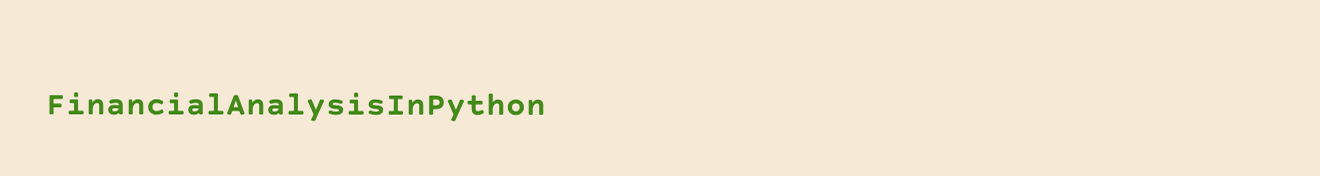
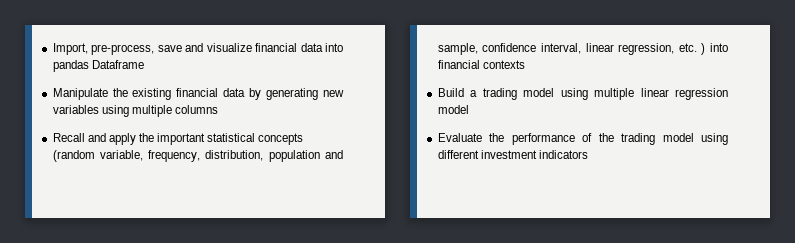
[45,92,546,122] FinancialAnalysisInPython -> [52,43,344,55] [52,60,144,72] [52,88,344,100] [52,105,218,117] [52,133,304,145] [52,150,343,162] [437,43,728,55] [437,60,525,69] [437,88,728,100] [437,105,469,114] [437,133,728,145] [437,150,588,159] Import, pre-process, save and visualize financial data into pandas Dataframe // Manipulate the existing financial data by generating new variables using multiple columns // Recall and apply the important statistical concepts (random variable, frequency, distribution, population and sample, confidence interval, linear regression, etc. ) into financial contexts // Build a trading model using multiple linear regression model // Evaluate the performance of the trading model using different investment indicators

